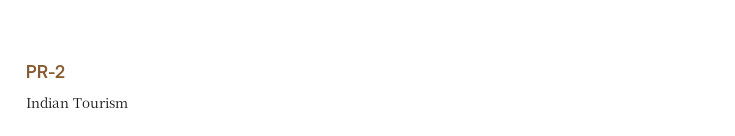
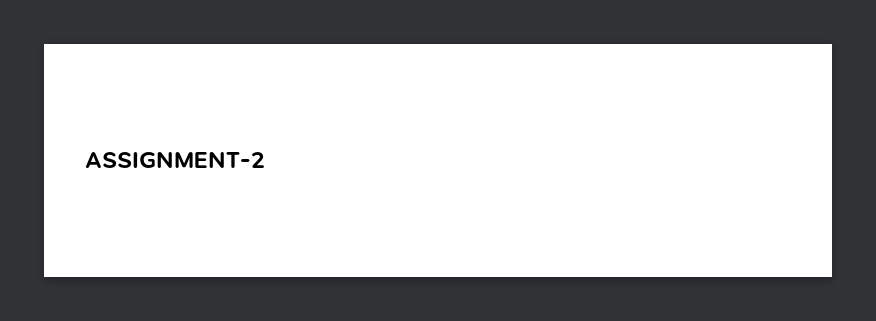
[26,65,65,78] [26,97,128,108] PR-2 // Indian Tourism -> [85,151,265,168] ASSIGNMENT-2

